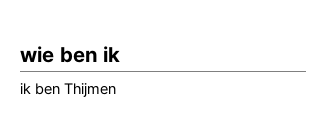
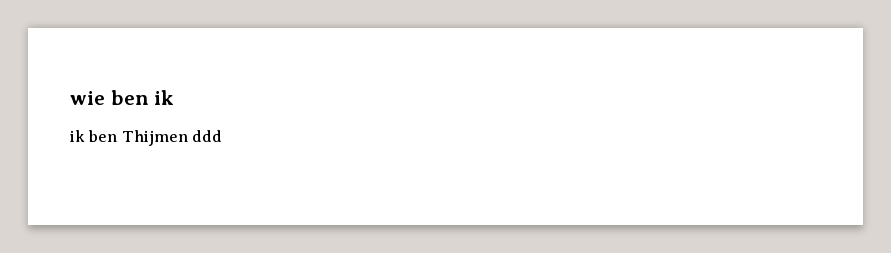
(117, 90) none -> [192,130,223,142] ddd

